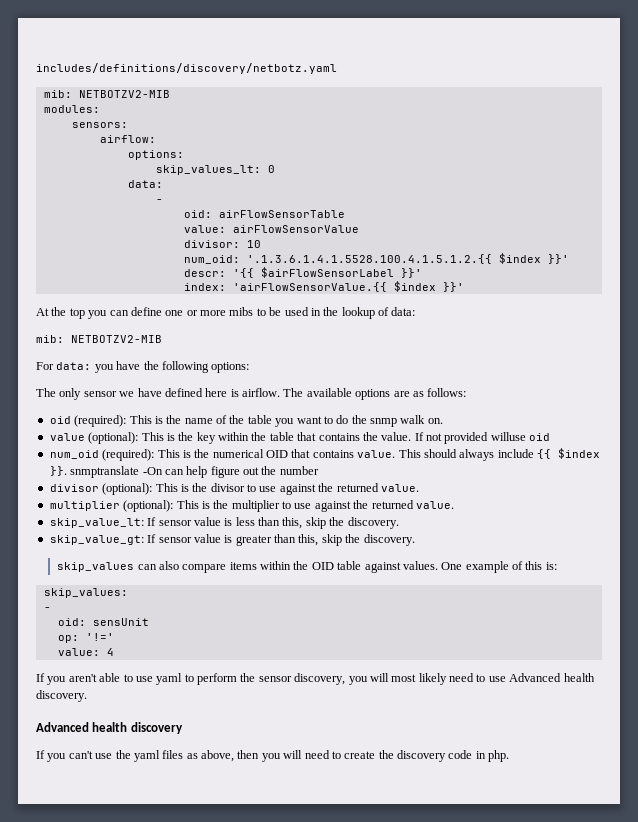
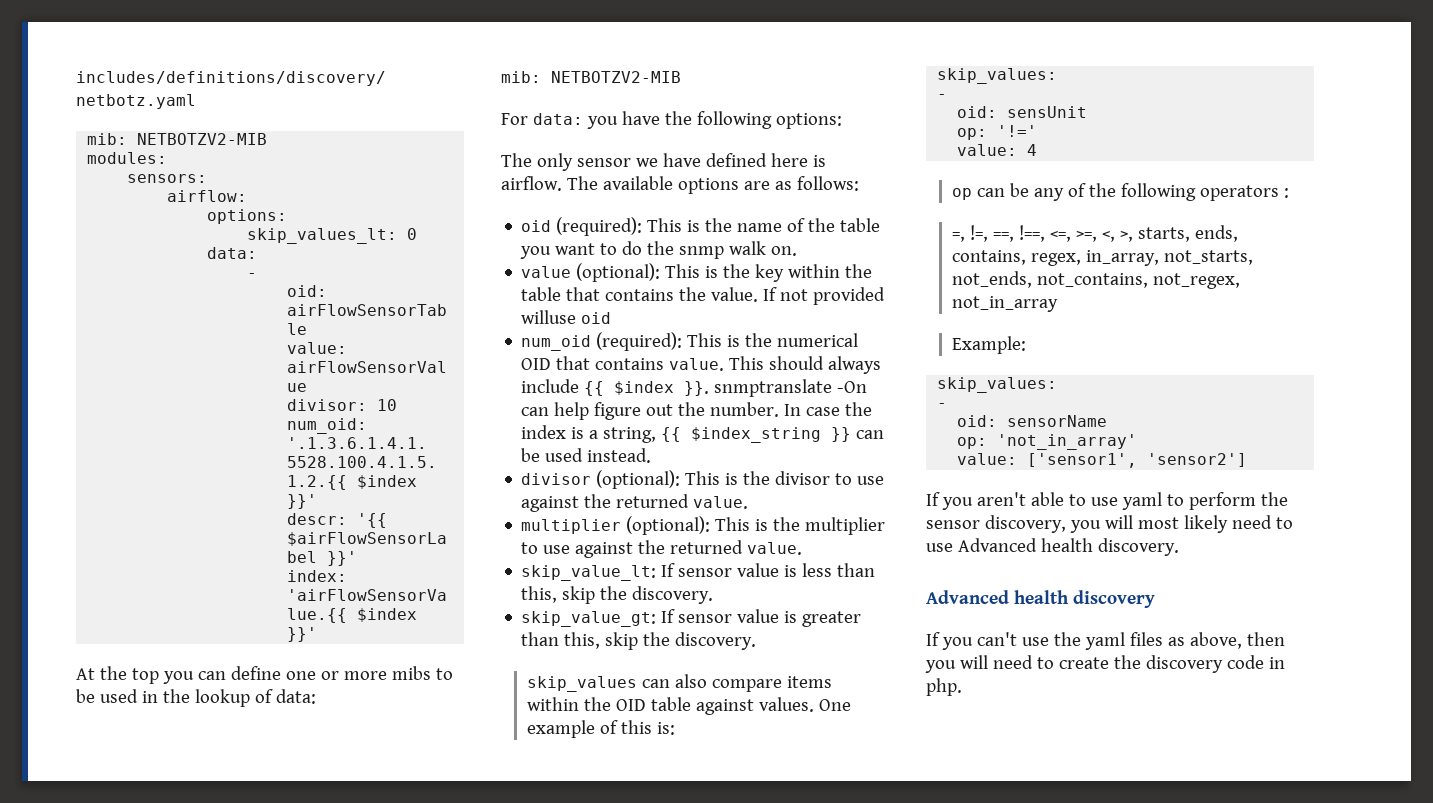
[279,466,319,475] number -> [710,402,873,417] [521,425,885,443] [521,448,652,463] number. In case the index is a string, {{ $index_string }} can be used instead.
(114, 652) none -> [952,183,1290,201] [952,225,1239,242] [952,250,1254,266] [952,271,1241,289] [952,296,1059,312] [952,336,1027,354] [937,377,1058,393] [937,403,948,408] [957,415,1108,427] [957,434,1138,450] [957,453,1248,468] // op can be any of the following operators : // =, !=, ==, !==, <=, >=, <, >, starts, ends, contains, regex, in_array, not_starts, not_ends, not_contains, not_regex, not_in_array // Example: // skip_values: // - // oid: sensorName // op: 'not_in_array' // value: ['sensor1', 'sensor2']

